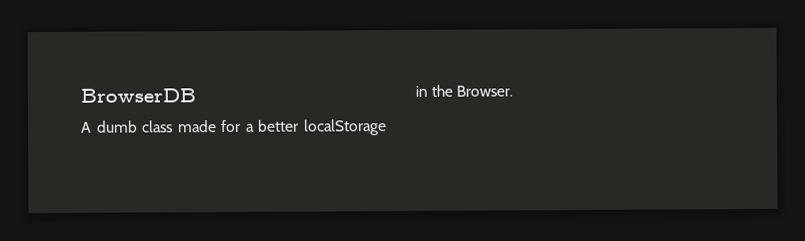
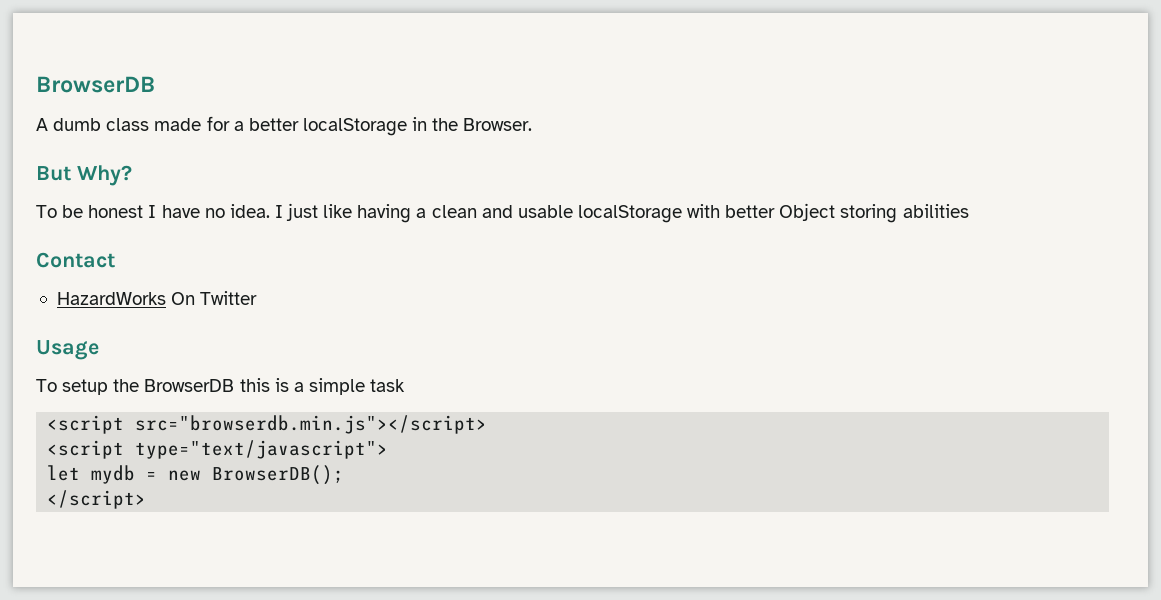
(514, 91) none -> [36,165,132,186] [36,203,969,223] [36,252,115,268] [56,291,258,305] [36,340,99,360] [36,378,406,395] [47,415,488,434] [47,440,389,459] [47,465,345,485] [47,490,147,509] // But Why? // To be honest I have no idea. I just like having a clean and usable localStorage with better Object storing abilities // Contact // HazardWorks On Twitter // Usage // To setup the BrowserDB this is a simple task // <script src="browserdb.min.js"></script> // <script type="text/javascript"> // let mydb = new BrowserDB(); // </script>

